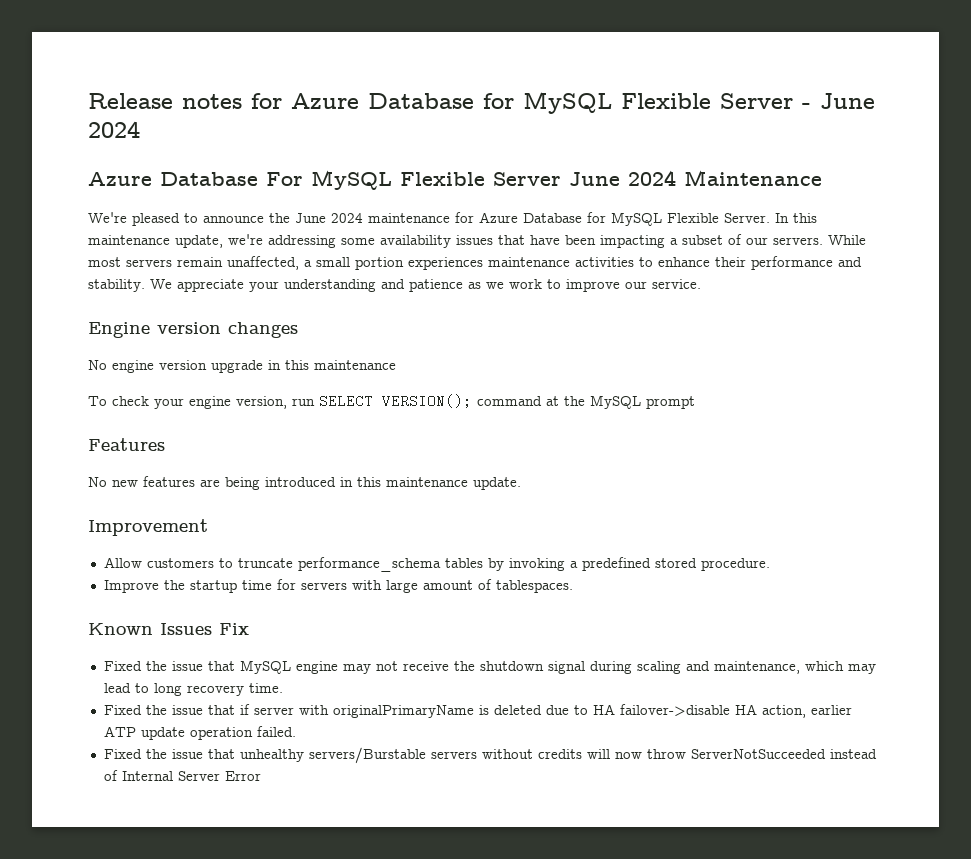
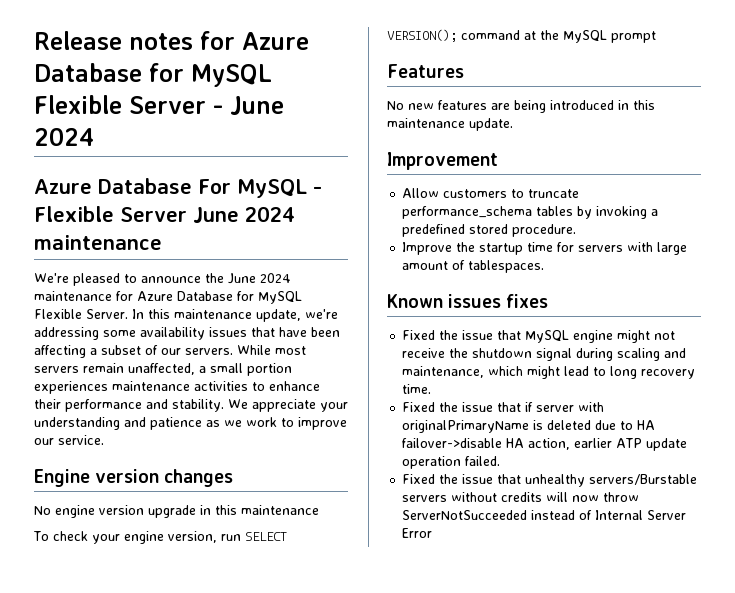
(392, 180) none -> [312,186,322,194] -
[684,170,822,186] Maintenance -> [34,235,162,250] maintenance
[600,235,665,248] impacting -> [34,345,86,358] affecting
[160,623,249,635] Issues Fix -> [448,294,549,308] issues fixes
[342,664,371,674] may -> [617,330,651,343] might
[847,664,876,674] may -> [527,366,561,379] might

